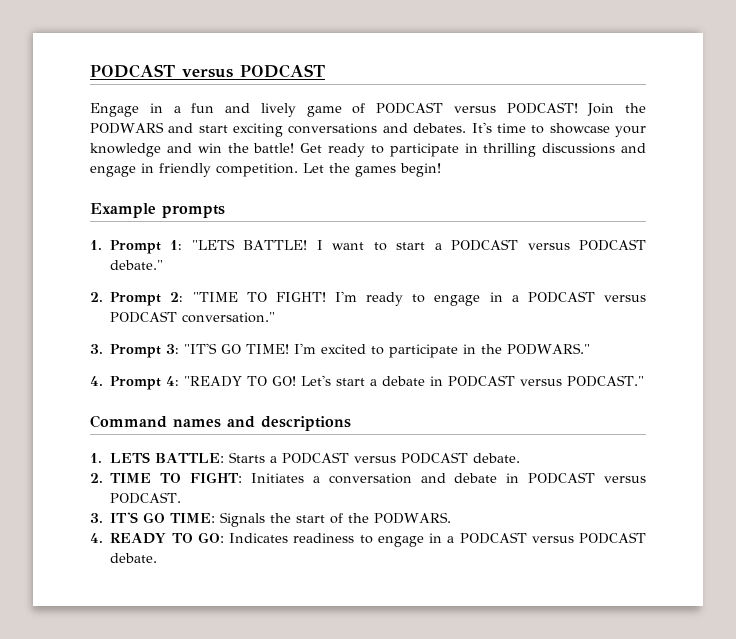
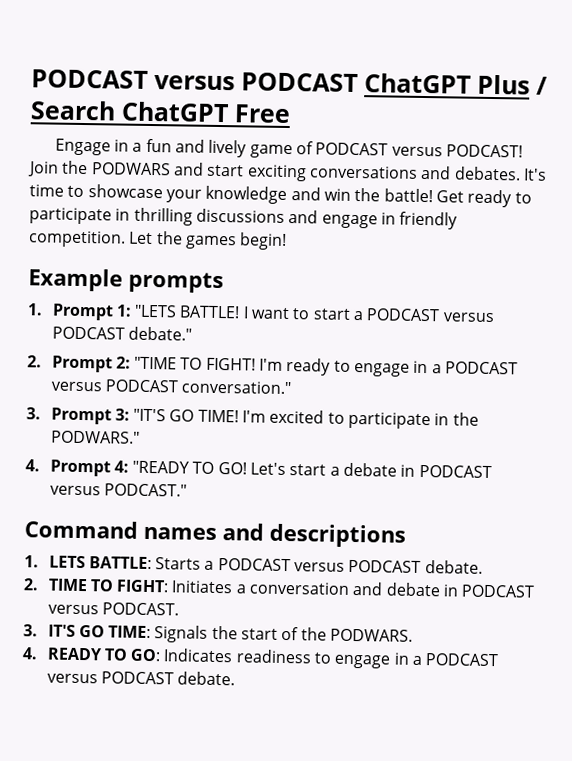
[90,64,325,78] PODCAST versus PODCAST -> [31,69,548,95] [30,100,291,124] PODCAST versus PODCAST ChatGPT Plus / Search ChatGPT Free

